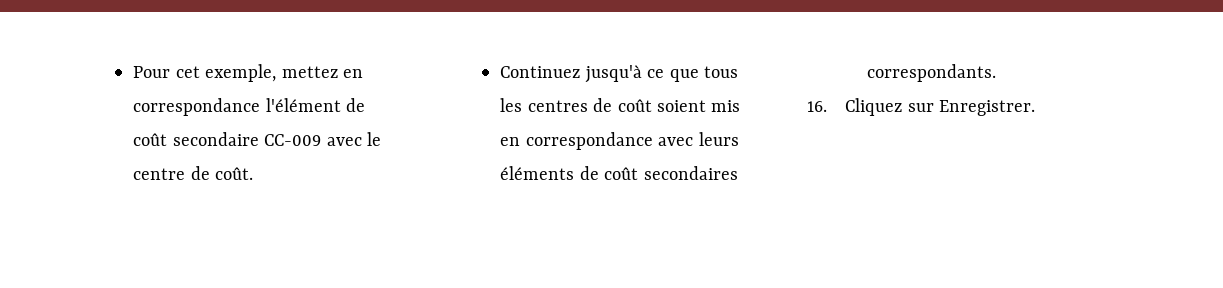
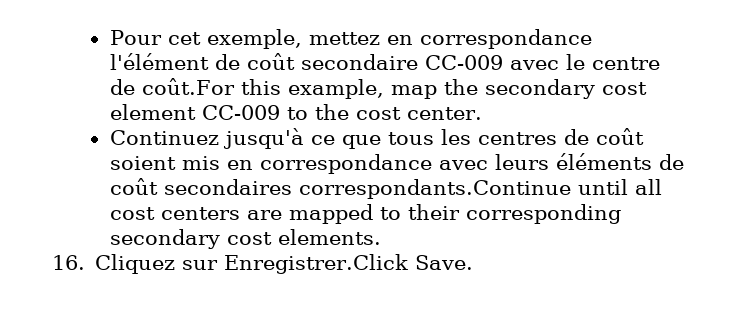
[215,167,254,180] coût. -> [141,78,647,99] [109,104,482,120] coût.For this example, map the secondary cost element CC-009 to the cost center.
[867,64,997,82] correspondants. -> [298,179,662,199] [109,204,621,224] [109,229,381,249] correspondants.Continue until all cost centers are mapped to their corresponding secondary cost elements.
[939,100,1036,116] Enregistrer. -> [224,254,474,274] Enregistrer.Click Save.

